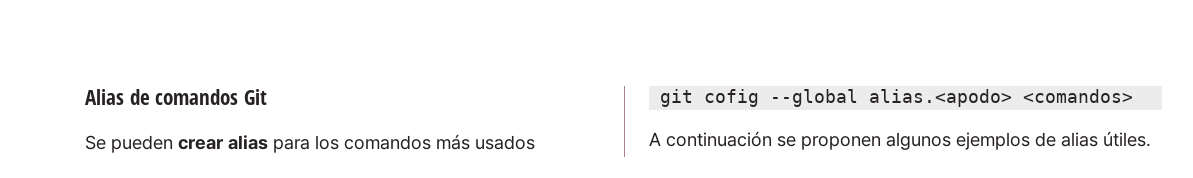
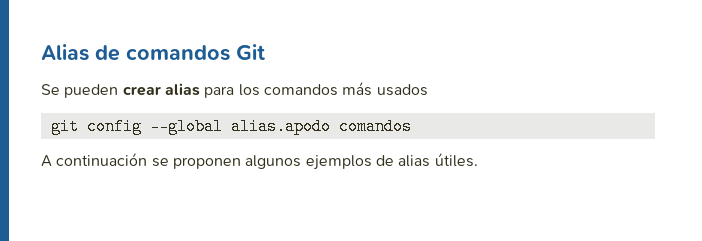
[704,89,1134,107] cofig --global alias.<apodo> <comandos> -> [86,118,412,135] config --global alias.apodo comandos

